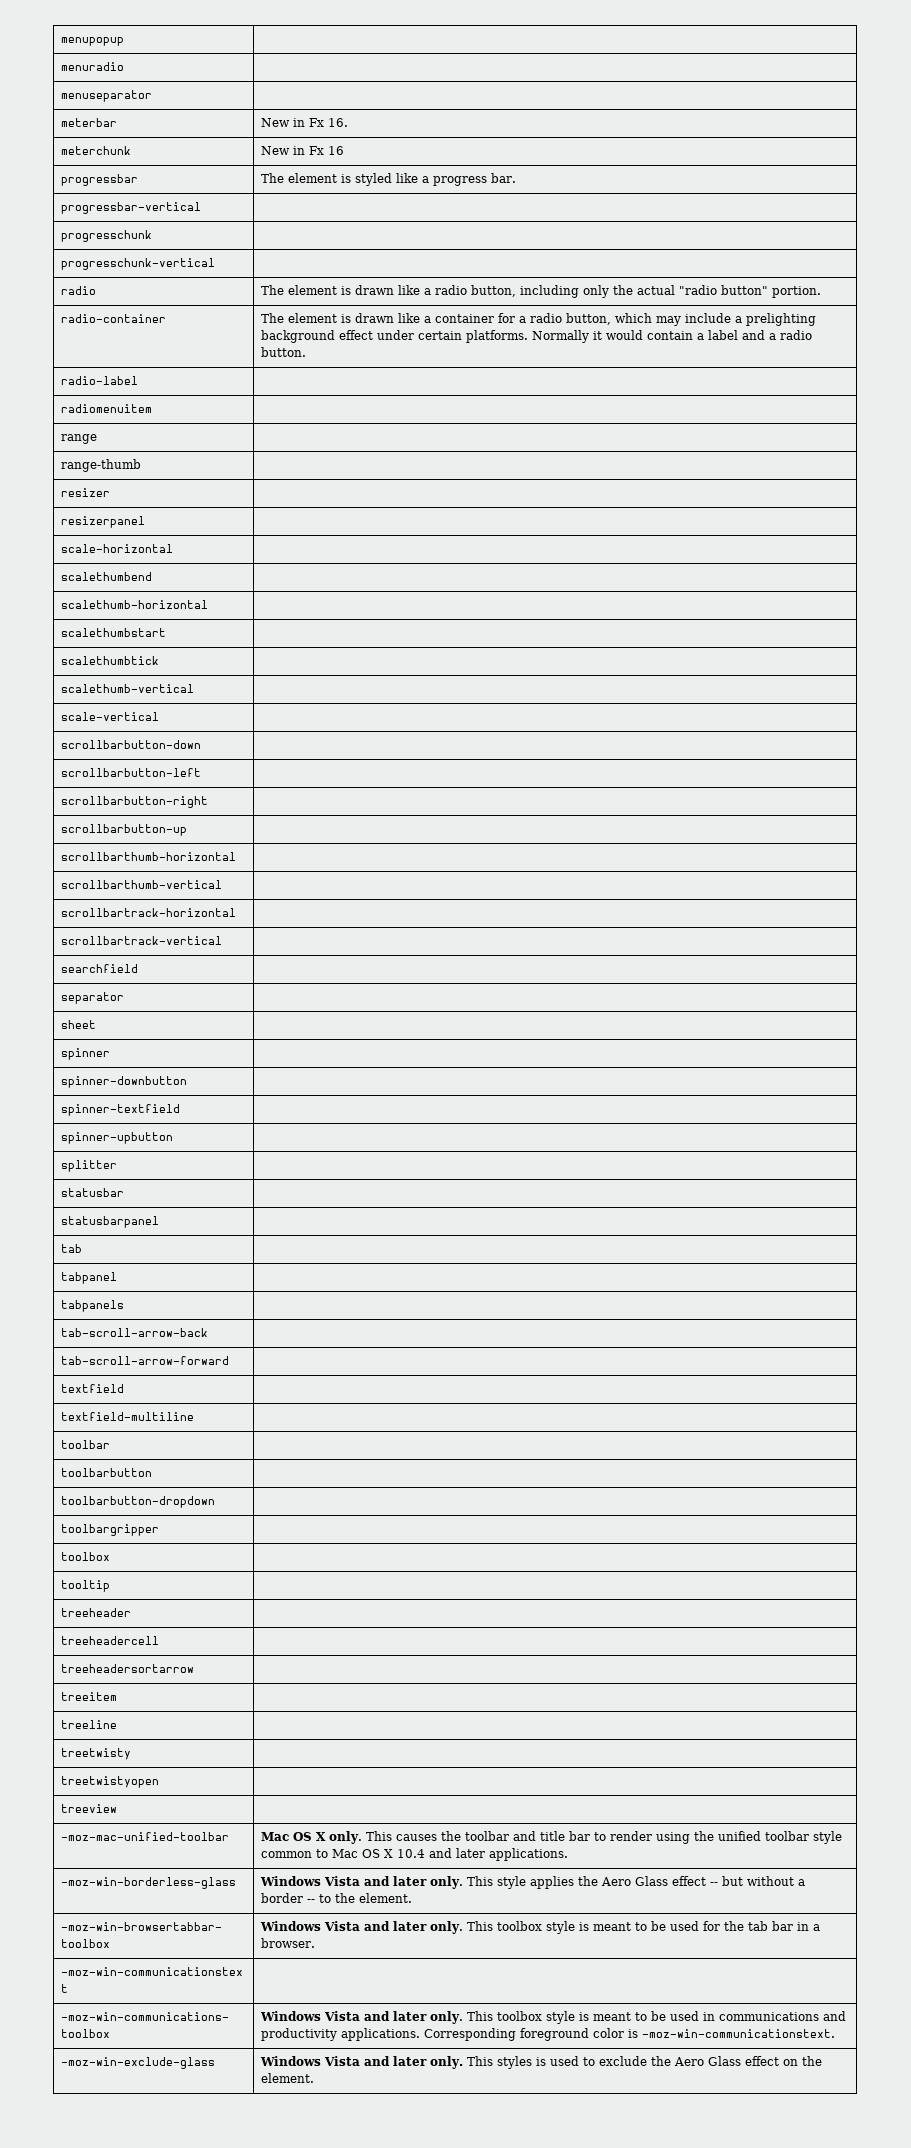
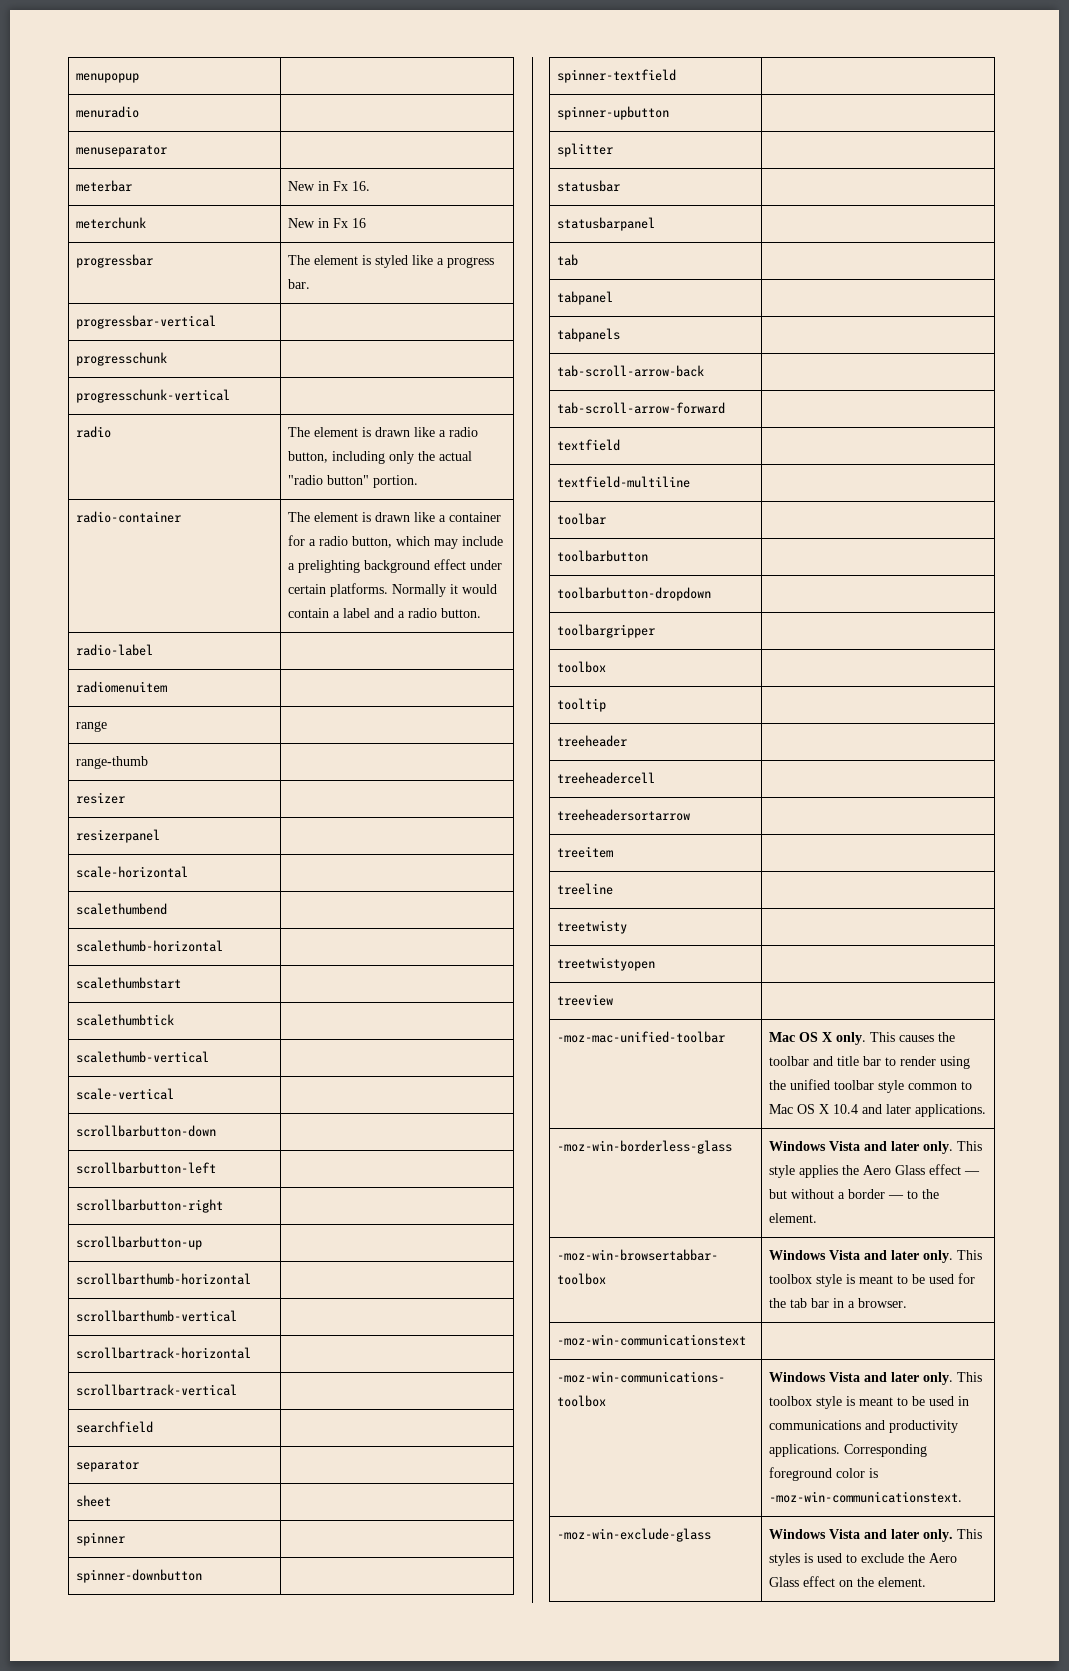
[709,1882,718,1886] -- -> [963,1171,980,1175] —
[306,1899,315,1903] -- -> [887,1195,904,1199] —

